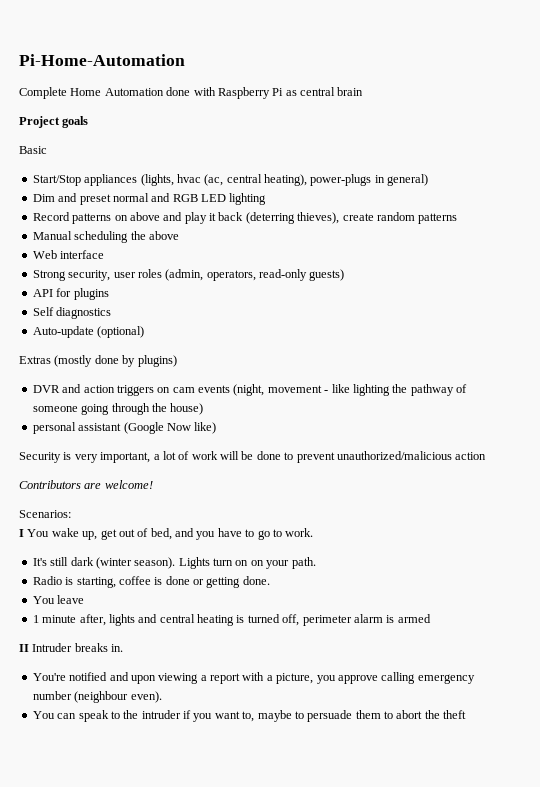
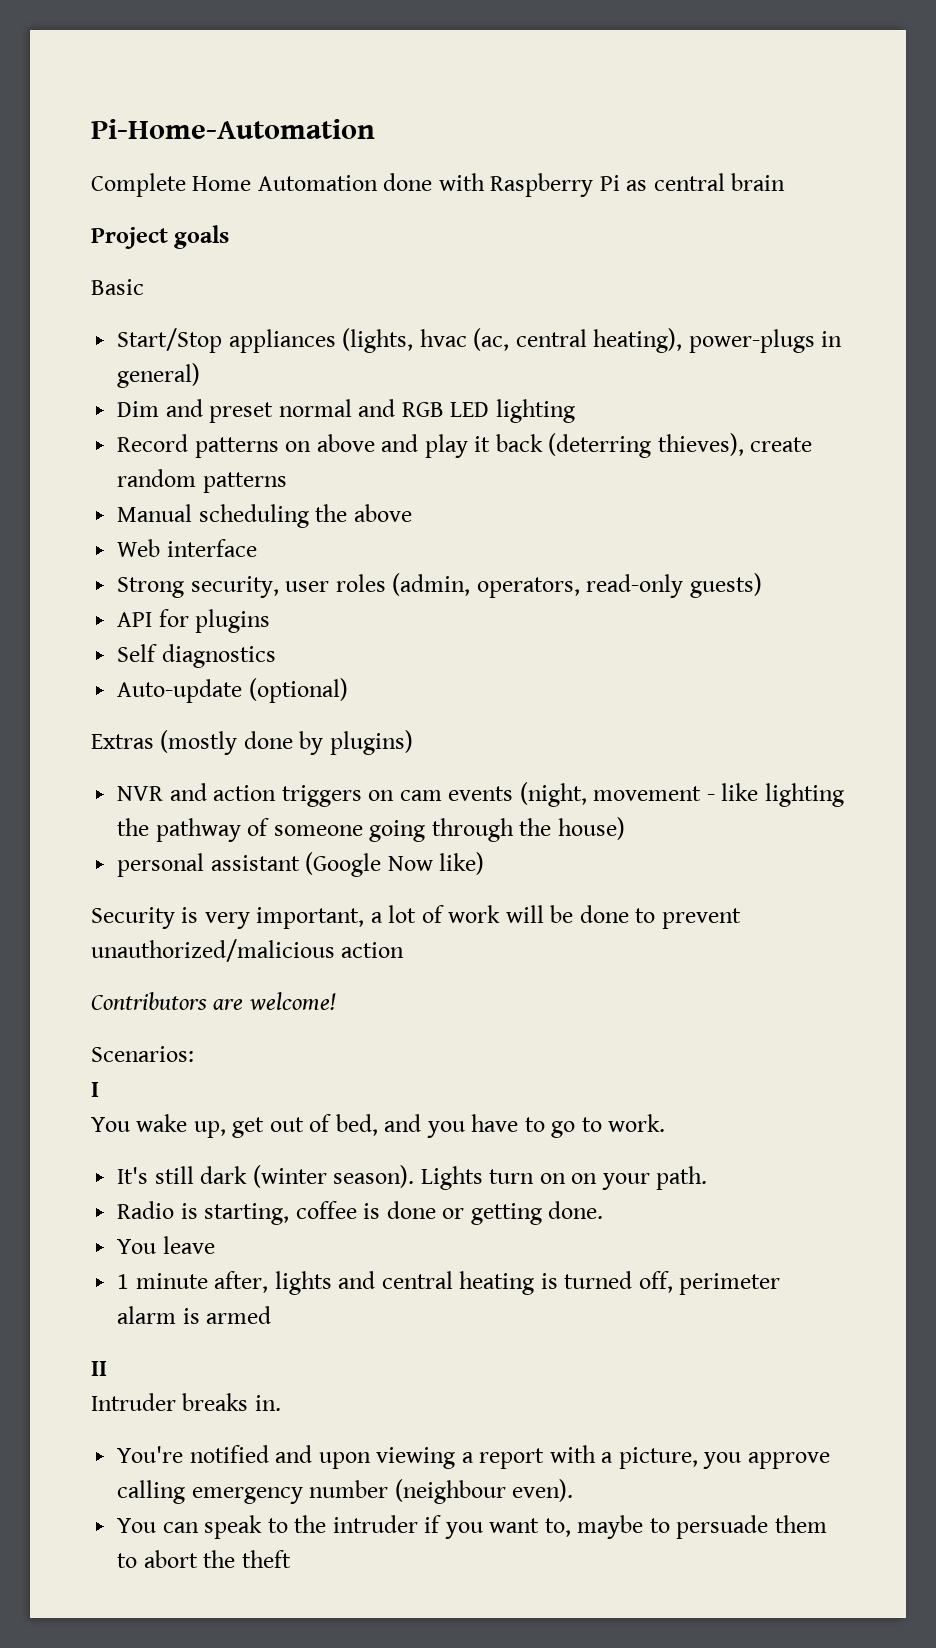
[32,385,60,393] DVR -> [117,786,164,801] NVR
(24, 533) none -> (99, 1089) //
(29, 648) none -> (107, 1368) //

